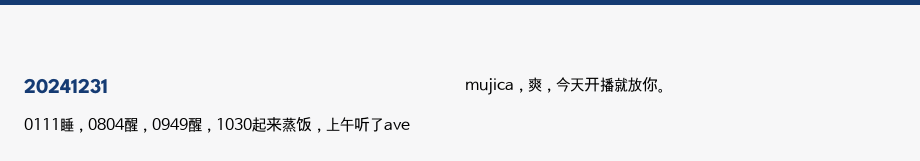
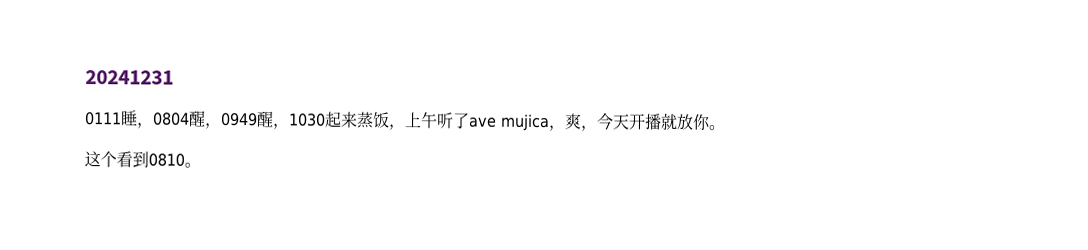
(665, 90) none -> [84,151,201,168] // 这个看到0810。

